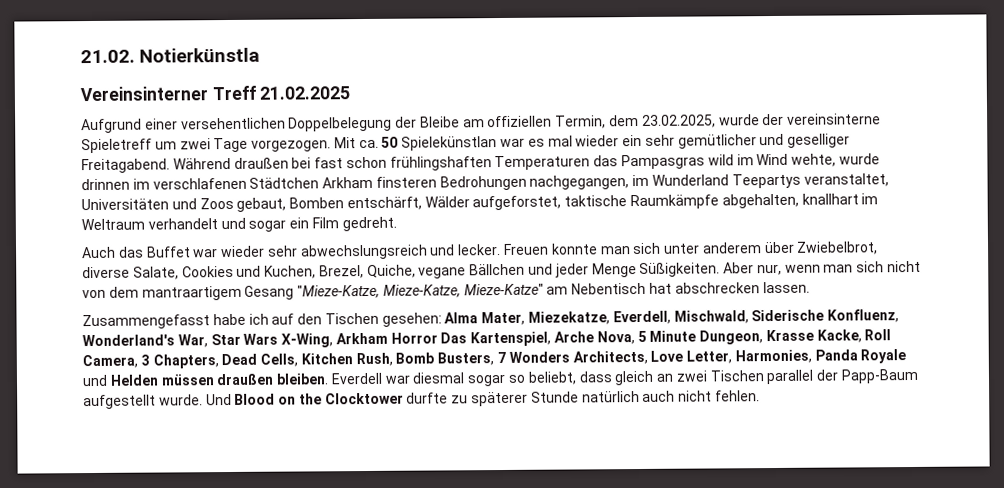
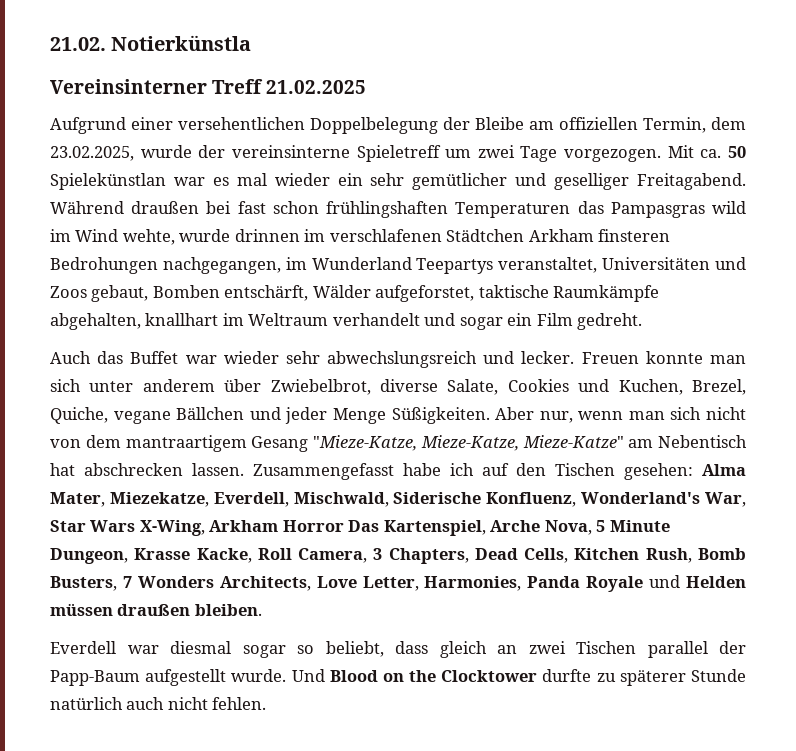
(810, 287) // -> (244, 469) none
(330, 379) none -> (262, 610) //

